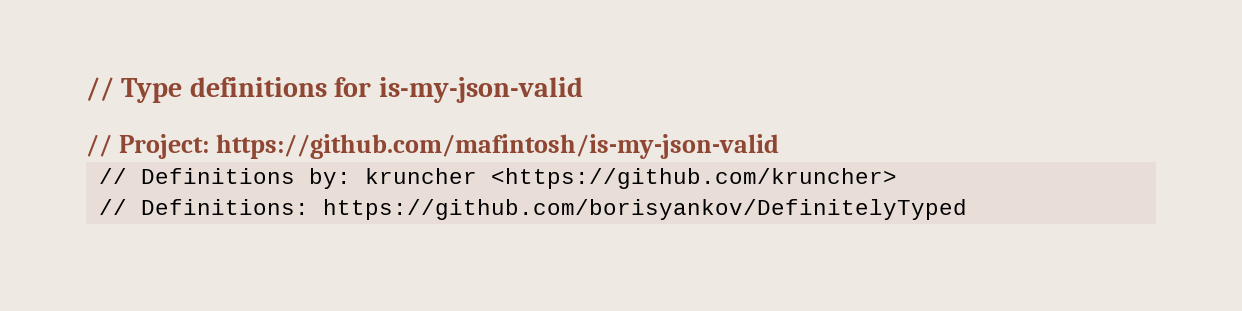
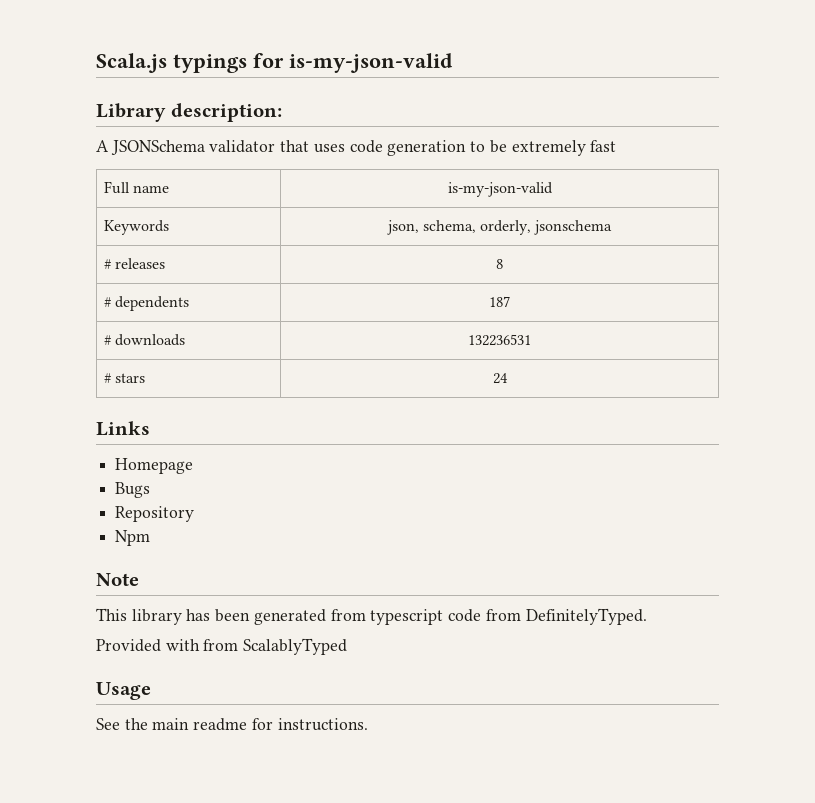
[86,77,327,103] // Type definitions -> [96,53,247,73] Scala.js typings
[86,134,779,159] [99,168,898,189] [99,199,968,220] // Project: https://github.com/mafintosh/is-my-json-valid // // Definitions by: kruncher <https://github.com/kruncher> // // Definitions: https://github.com/borisyankov/DefinitelyTyped -> [96,103,282,122] [96,140,617,156] [103,181,169,194] [447,182,553,197] [103,220,169,235] [386,220,613,235] [103,258,165,269] [496,259,503,269] [103,296,189,311] [489,296,510,307] [103,334,185,346] [468,334,531,346] [103,373,145,383] [492,373,508,384] [96,421,150,436] [115,458,194,474] [115,482,151,498] [115,506,195,522] [115,530,151,546] [96,573,139,586] [96,608,647,625] [96,638,348,655] [96,682,151,700] [96,718,368,731] Library description: // A JSONSchema validator that uses code generation to be extremely fast // Full name | is-my-json-valid // Keywords | json, schema, orderly, jsonschema // # releases | 8 // # dependents | 187 // # downloads | 132236531 // # stars | 24 // Links // Homepage // Bugs // Repository // Npm // Note // This library has been generated from typescript code from DefinitelyTyped. // Provided with from ScalablyTyped // Usage // See the main readme for instructions.

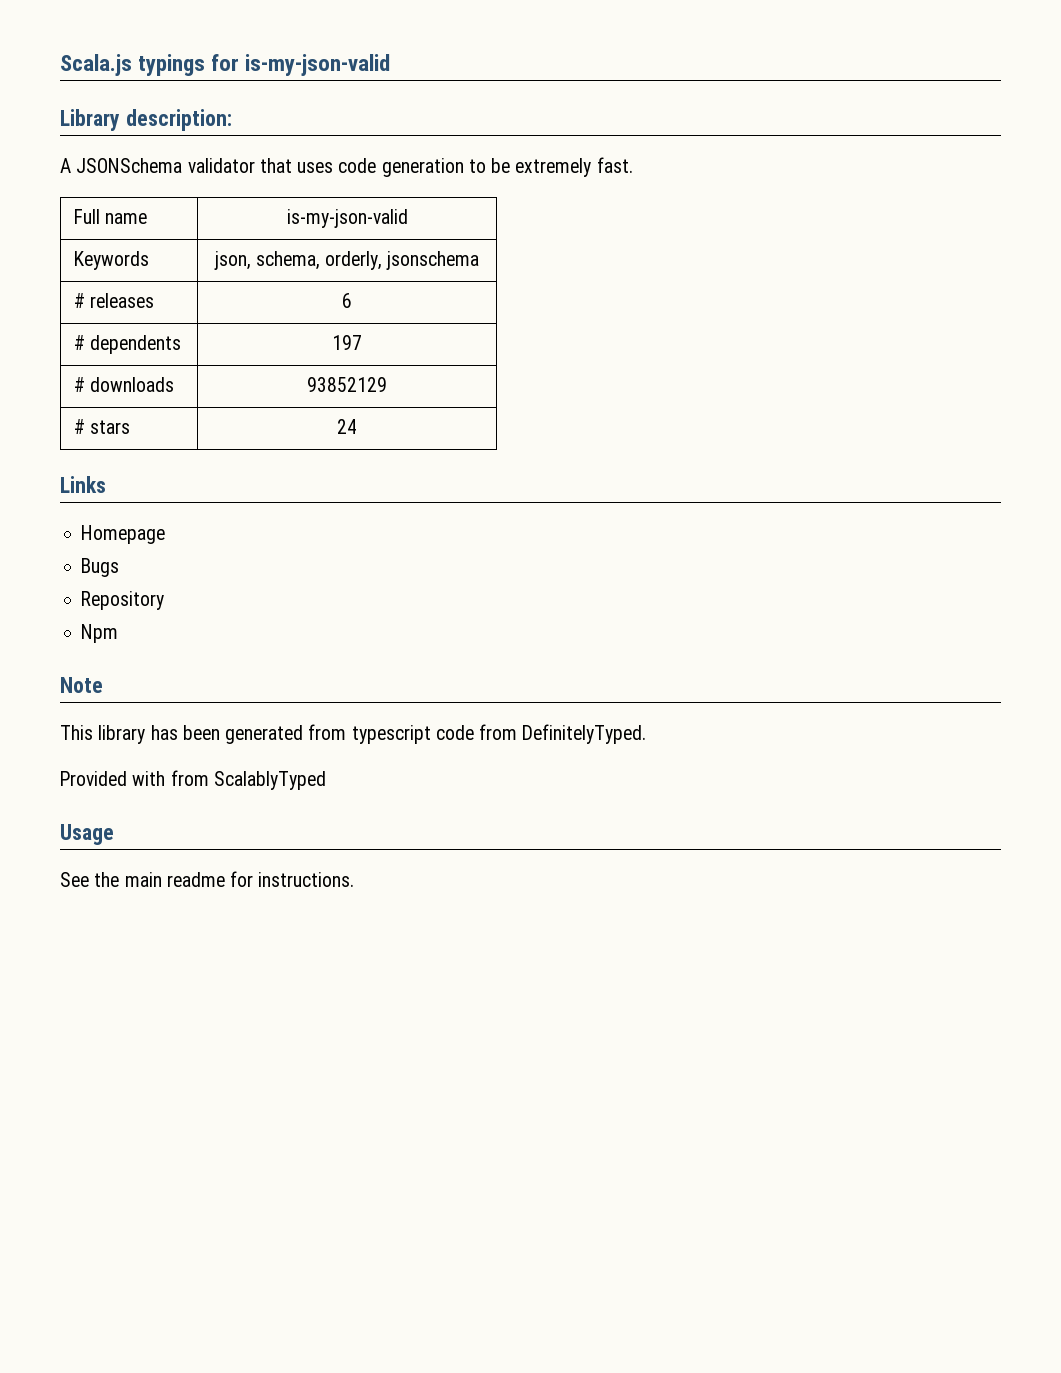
[590,140,617,152] fast -> [596,157,633,173] fast.
[496,259,503,269] 8 -> [342,293,353,308] 6
[489,296,510,307] 187 -> [332,335,363,350] 197
[468,334,531,346] 132236531 -> [307,377,387,392] 93852129

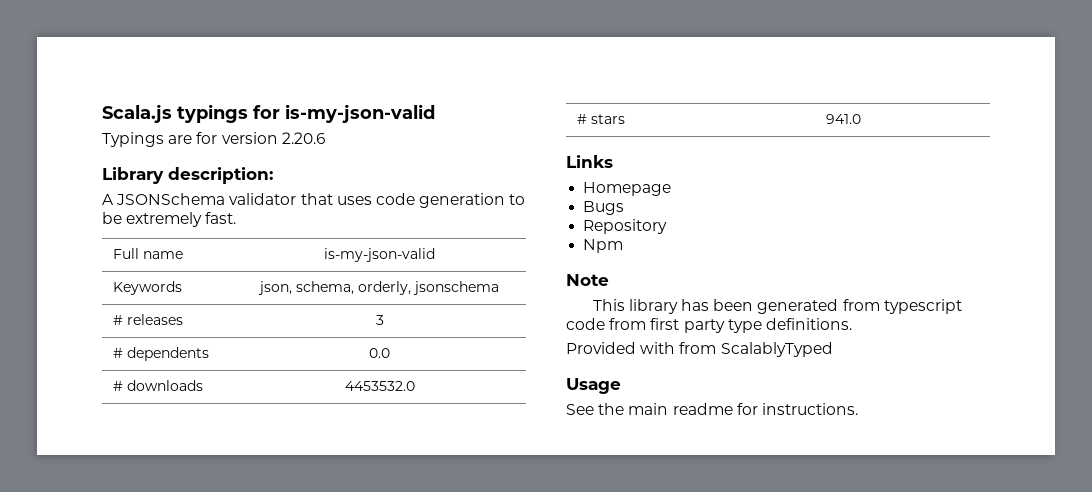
(391, 65) none -> [102,132,325,147] // Typings are for version 2.20.6
[342,293,353,308] 6 -> [375,315,384,325] 3
[332,335,363,350] 197 -> [369,348,391,358] 0.0
[307,377,387,392] 93852129 -> [344,381,415,391] 4453532.0
[337,419,358,434] 24 -> [826,114,861,124] 941.0
[522,724,647,744] DefinitelyTyped. -> [650,318,852,333] first party type definitions.

